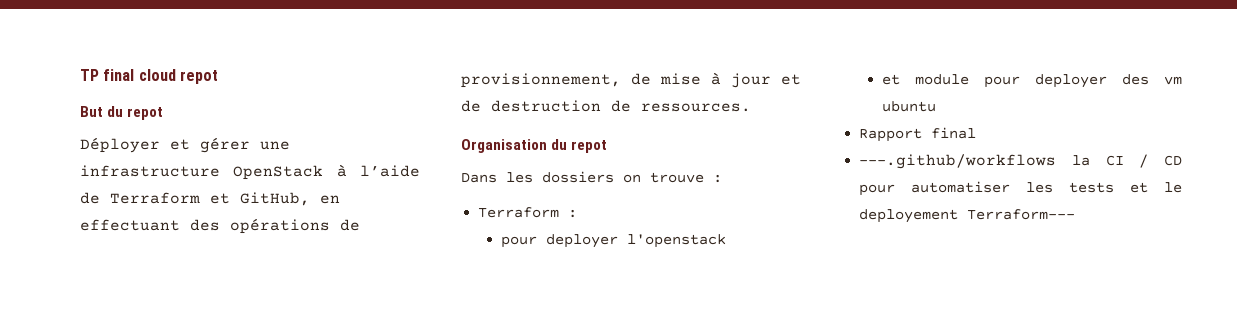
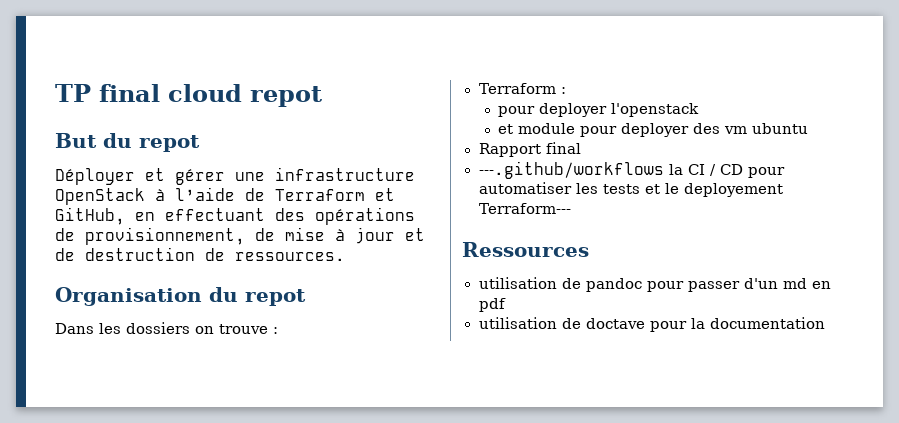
(1076, 214) none -> [462,242,589,257] [478,277,831,292] [478,298,506,312] [478,317,825,332] // Ressources // utilisation de pandoc pour passer d'un md en pdf // utilisation de doctave pour la documentation

